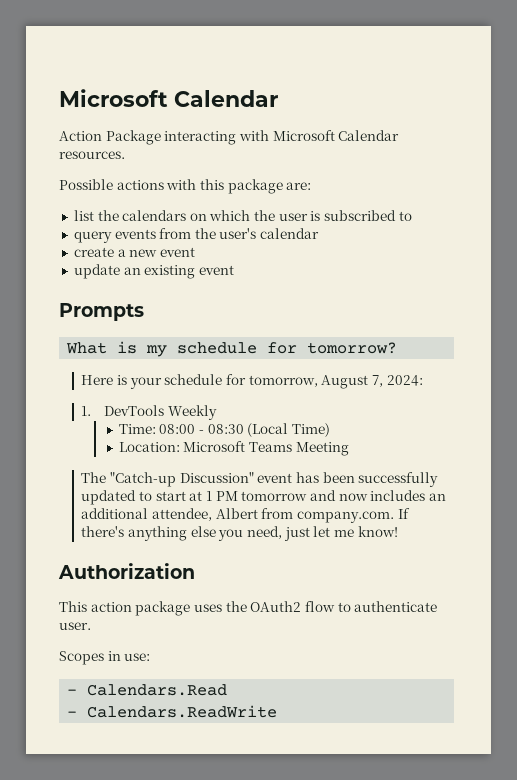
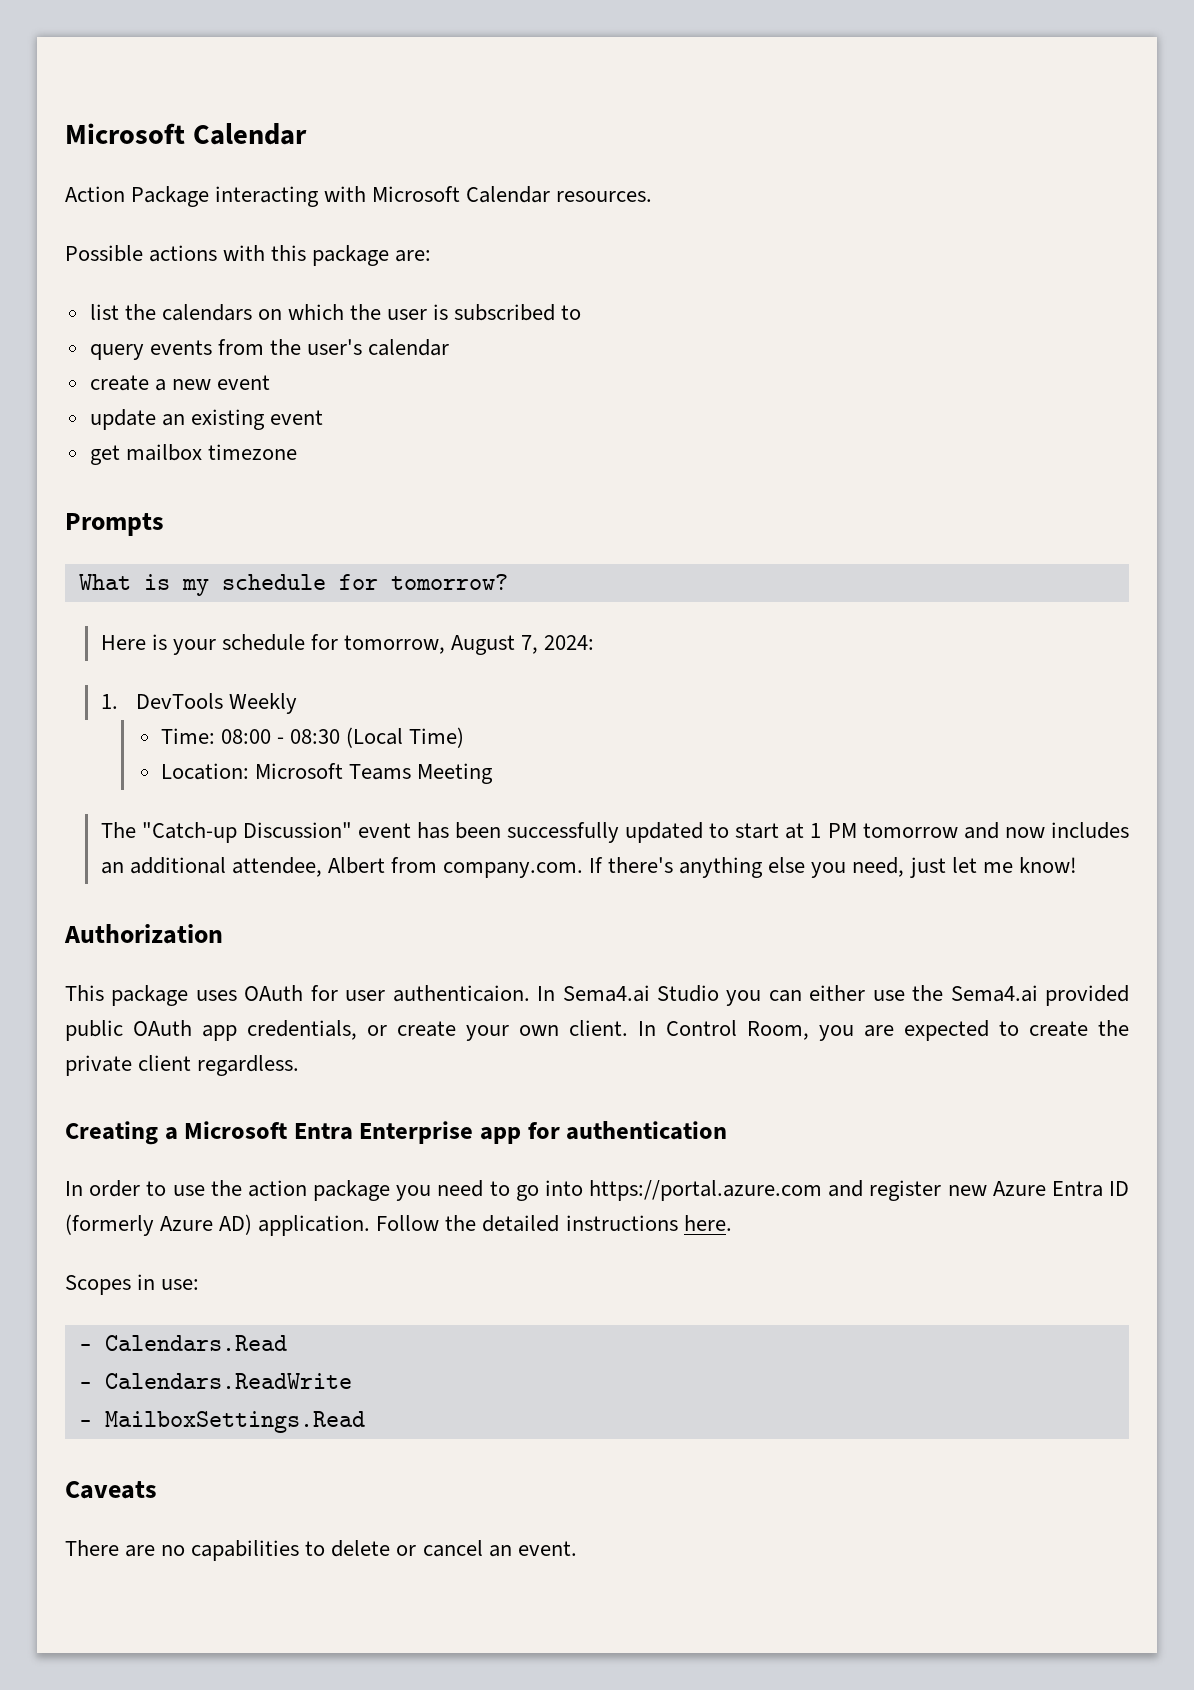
(234, 270) none -> [89,444,297,465] // get mailbox timezone
[90,601,438,616] [59,622,91,630] action package uses the OAuth2 flow to authenticate user. -> [111,985,1129,1006] [65,1020,1129,1041] [65,1055,300,1076] [65,1121,728,1145] [65,1180,1129,1201] [65,1214,732,1236] package uses OAuth for user authenticaion. In Sema4.ai Studio you can either use the Sema4.ai provided public OAuth app credentials, or create your own client. In Control Room, you are expected to create the private client regardless. // Creating a Microsoft Entra Enterprise app for authentication // In order to use the action package you need to go into https://portal.azure.com and register new Azure Entra ID (formerly Azure AD) application. Follow the detailed instructions here.
(278, 711) none -> [78,1411,365,1433] [65,1481,157,1499] [65,1540,577,1561] // - MailboxSettings.Read // Caveats // There are no capabilities to delete or cancel an event.

